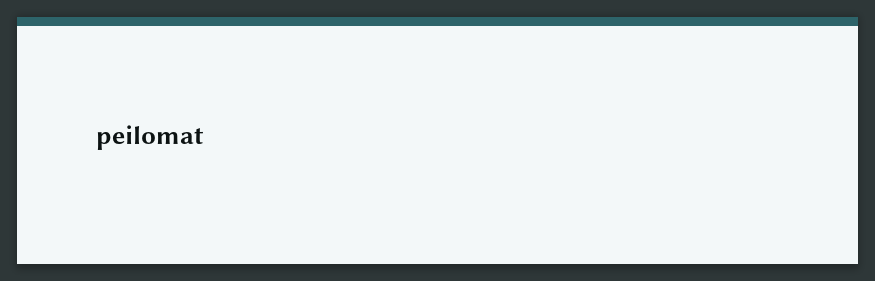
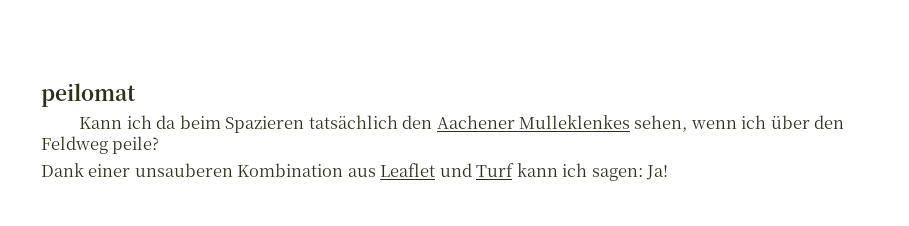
(204, 137) none -> [79,115,845,133] [41,136,160,154] [41,163,669,181] // Kann ich da beim Spazieren tatsächlich den Aachener Mulleklenkes sehen, wenn ich über den Feldweg peile? // Dank einer unsauberen Kombination aus Leaflet und Turf kann ich sagen: Ja!

